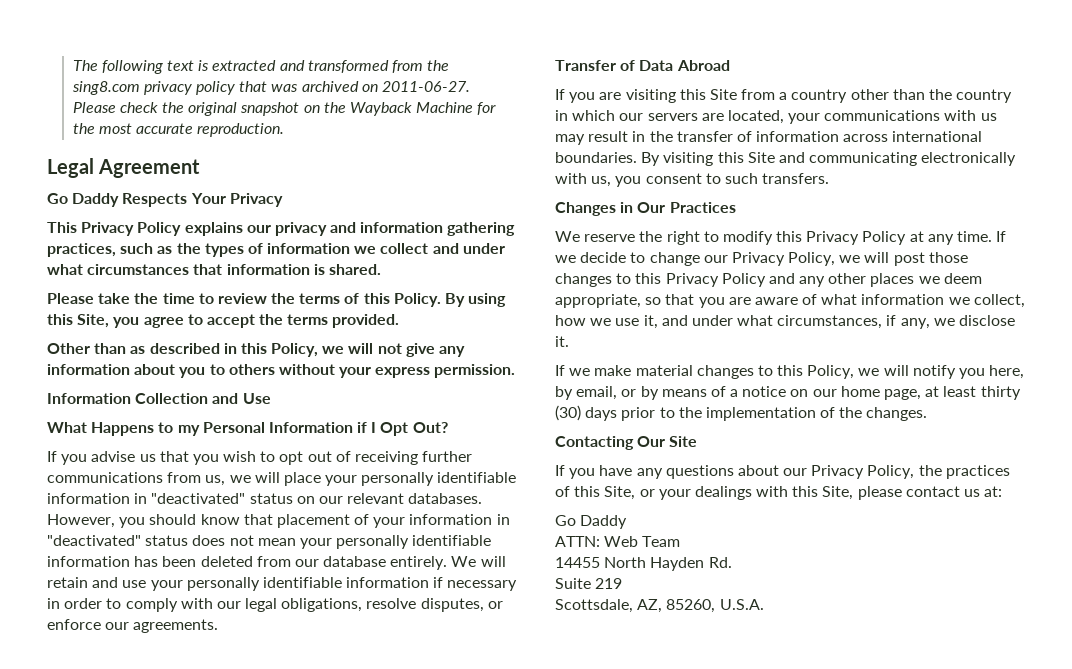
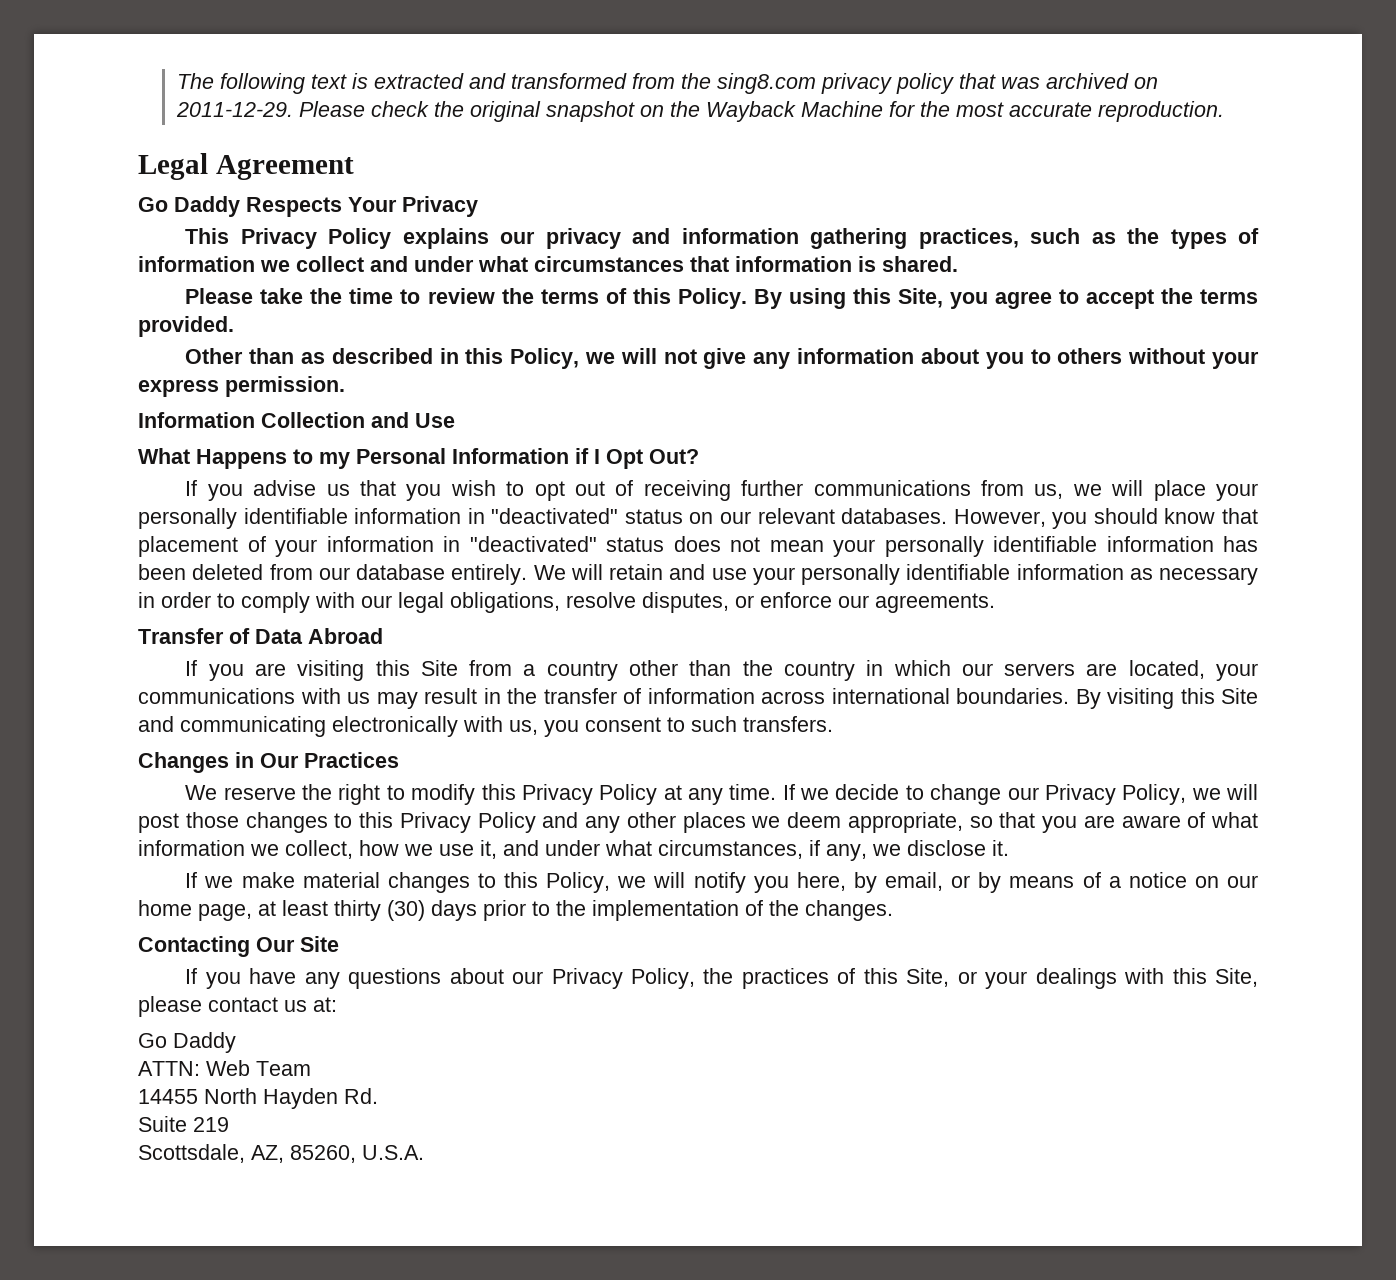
[381,81,470,92] 2011-06-27. -> [176,102,294,117] 2011-12-29.
[433,577,444,588] if -> [1129,568,1153,580] as

